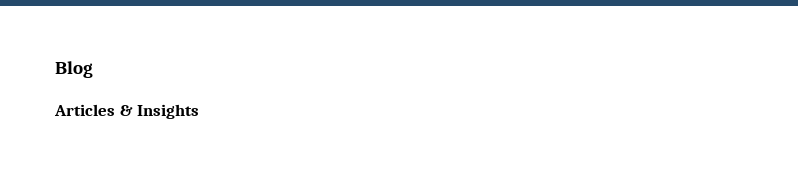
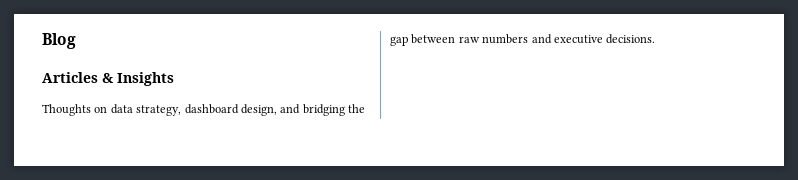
(200, 111) none -> [42,104,365,116] [390,34,656,46] // Thoughts on data strategy, dashboard design, and bridging the gap between raw numbers and executive decisions.

